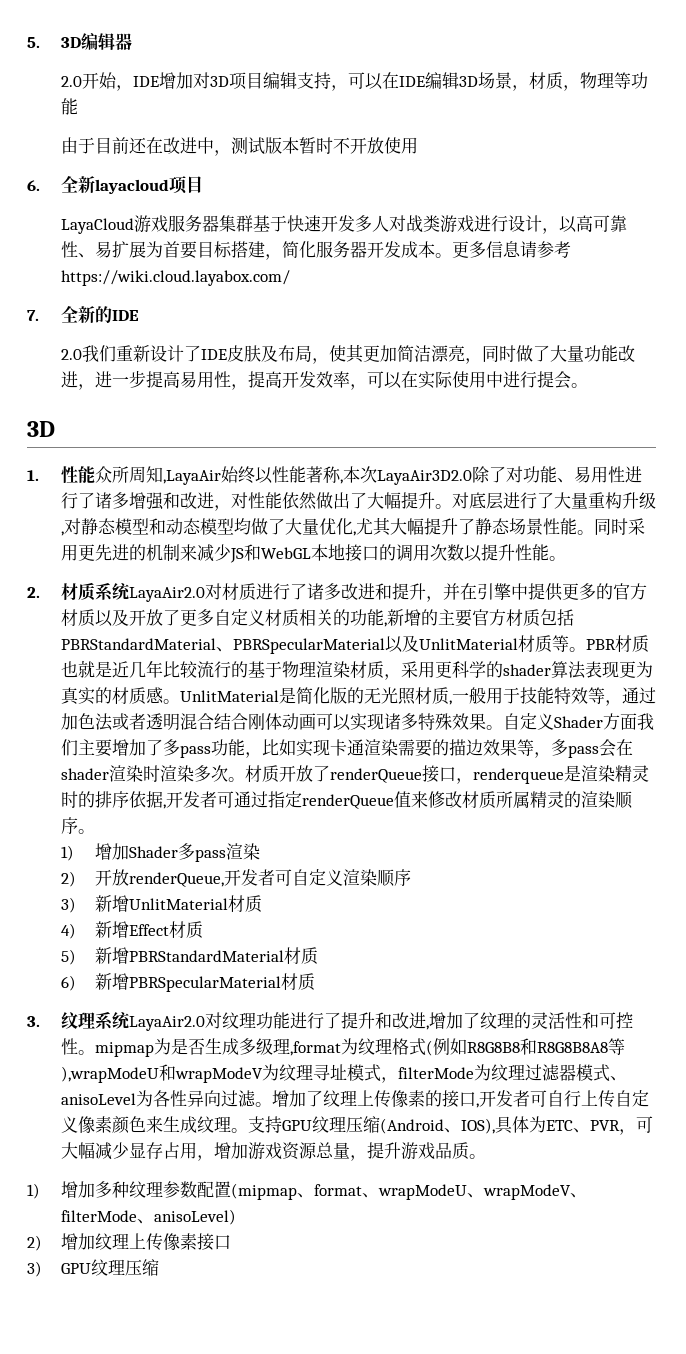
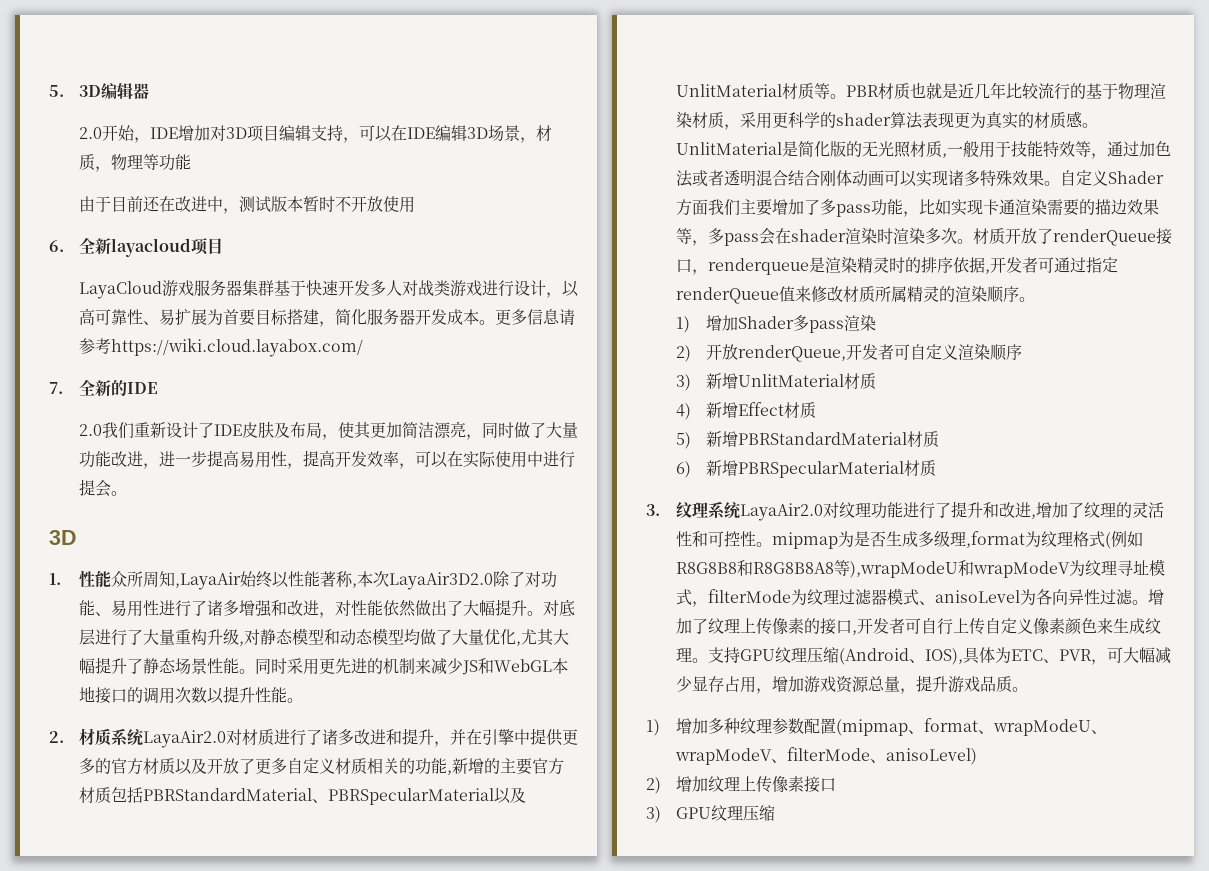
[169,1090,221,1107] 性异向 -> [1051,589,1100,605] 向异性

